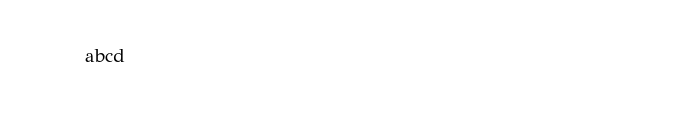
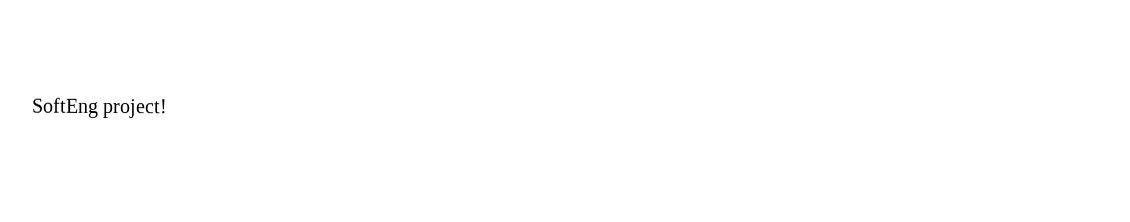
[85,49,125,62] abcd -> [31,97,169,119] SoftEng project!

